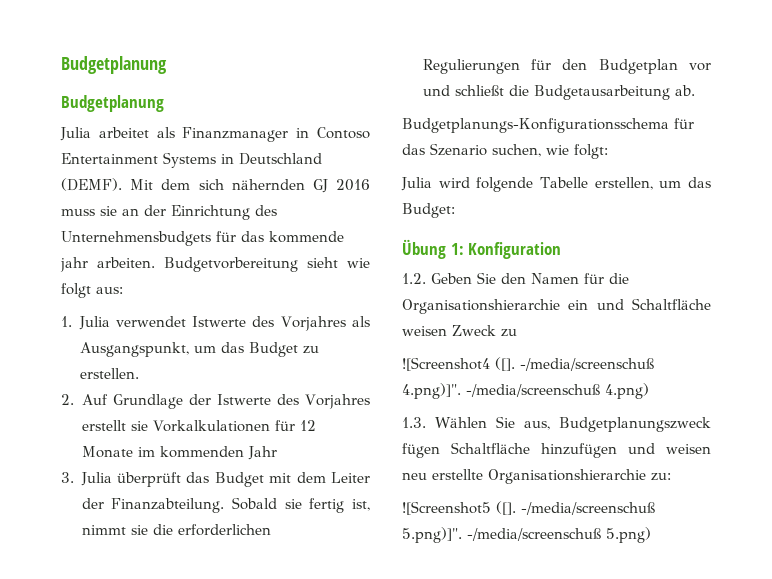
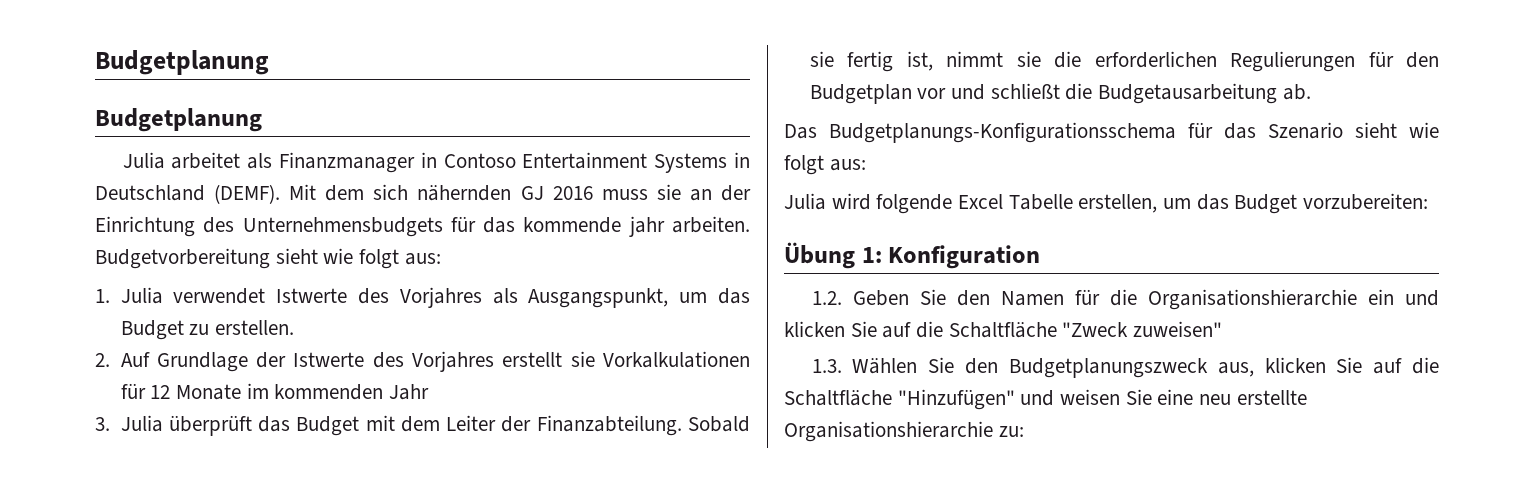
(695, 90) none -> [784,124,817,139] Das
[492,144,608,159] suchen, wie folgt: -> [1355,122,1439,138] [784,155,866,175] sieht wie folgt aus:
(534, 184) none -> [958,194,1004,209] Excel
[402,203,455,218] Budget: -> [1234,193,1429,214] Budget vorzubereiten:
[632,298,711,310] [402,325,517,337] [402,357,654,371] [402,383,649,399] [402,416,711,432] [402,442,711,458] [402,469,671,484] [402,501,655,515] [402,527,651,543] Schaltfläche weisen Zweck zu // ![Screenshot4 ([]. -/media/screenschuß 4.png)]". -/media/screenschuß 4.png) // 1.3. Wählen Sie aus, Budgetplanungszweck fügen Schaltfläche hinzufügen und weisen neu erstellte Organisationshierarchie zu: // ![Screenshot5 ([]. -/media/screenschuß 5.png)]". -/media/screenschuß 5.png) -> [784,321,1223,338] [811,357,1439,378] [784,389,1307,410] [784,421,1024,442] klicken Sie auf die Schaltfläche "Zweck zuweisen" // 1.3. Wählen Sie den Budgetplanungszweck aus, klicken Sie auf die Schaltfläche "Hinzufügen" und weisen Sie eine neu erstellte Organisationshierarchie zu:

